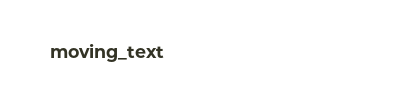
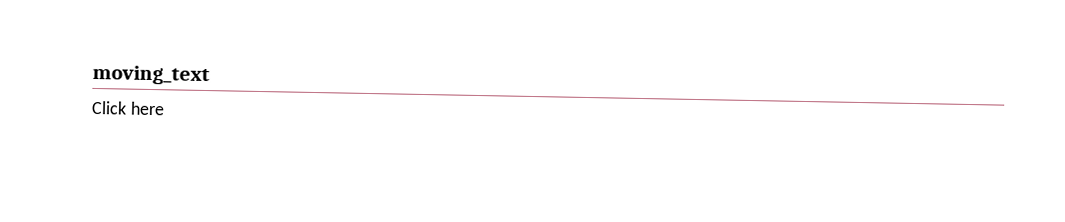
(164, 52) none -> [91,100,165,116] // Click here

